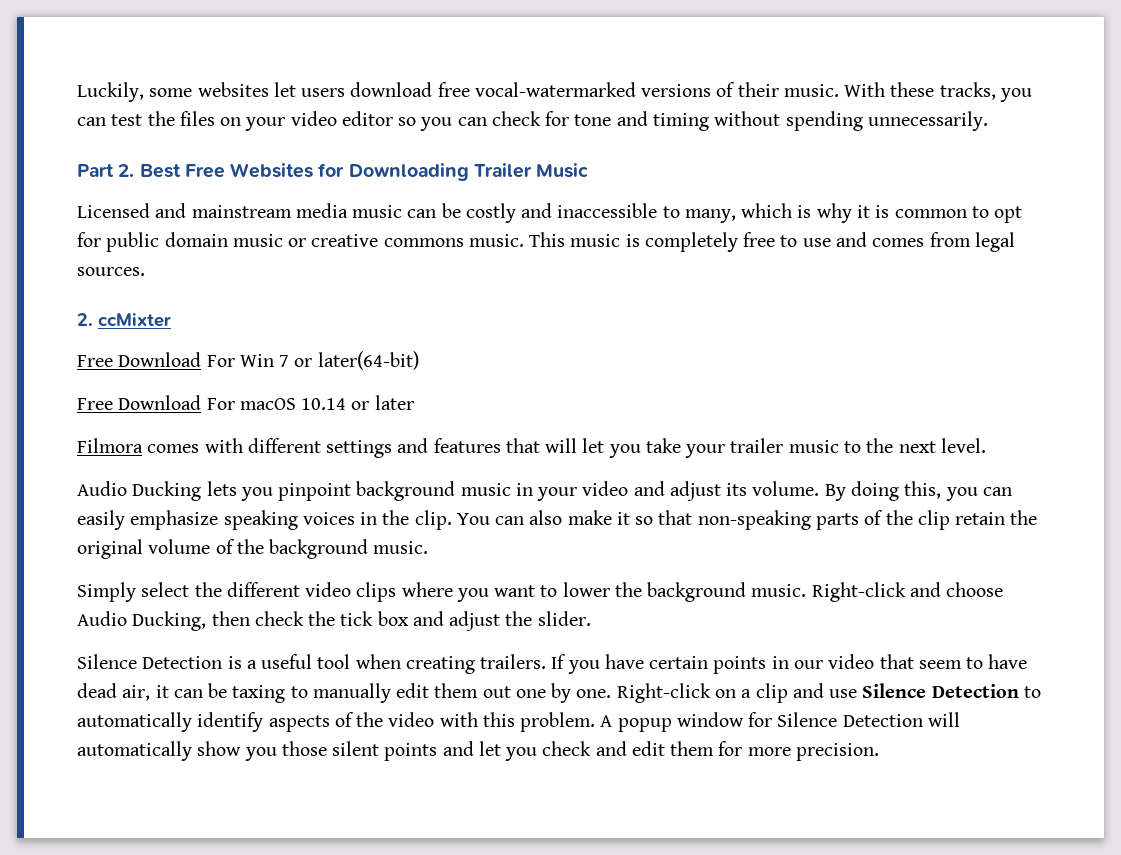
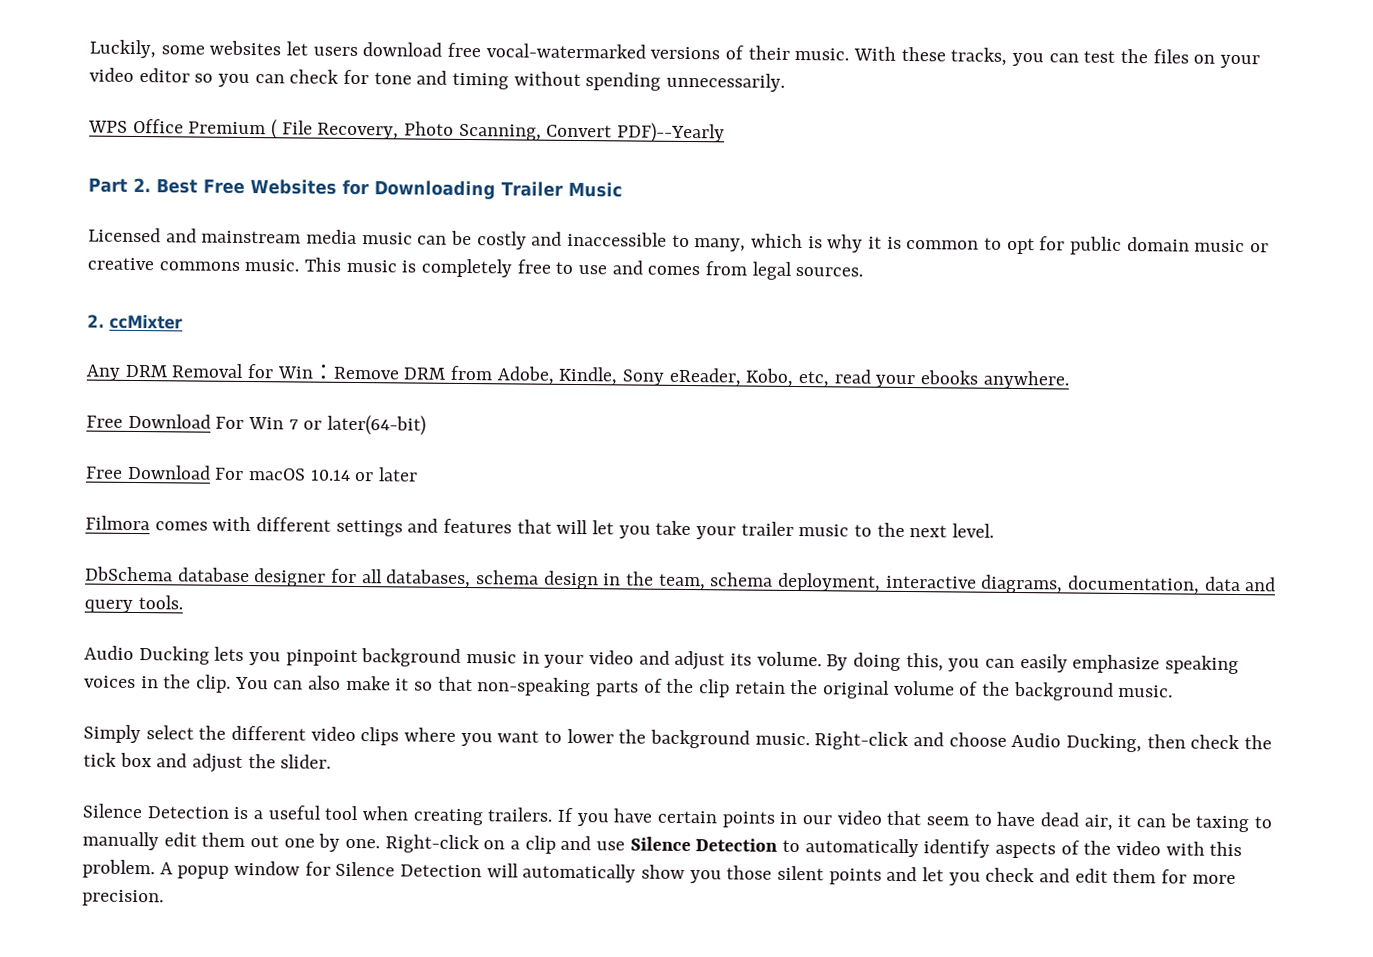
(988, 121) none -> [88,118,726,144] // WPS Office Premium ( File Recovery, Photo Scanning, Convert PDF)--Yearly
(171, 320) none -> [86,363,1069,390] // Any DRM Removal for Win：Remove DRM from Adobe, Kindle, Sony eReader, Kobo, etc, read your ebooks anywhere.
(986, 445) none -> [85,566,1277,595] [84,595,183,613] // DbSchema database designer for all databases, schema design in the team, schema deployment, interactive diagrams, documentation, data and query tools.

